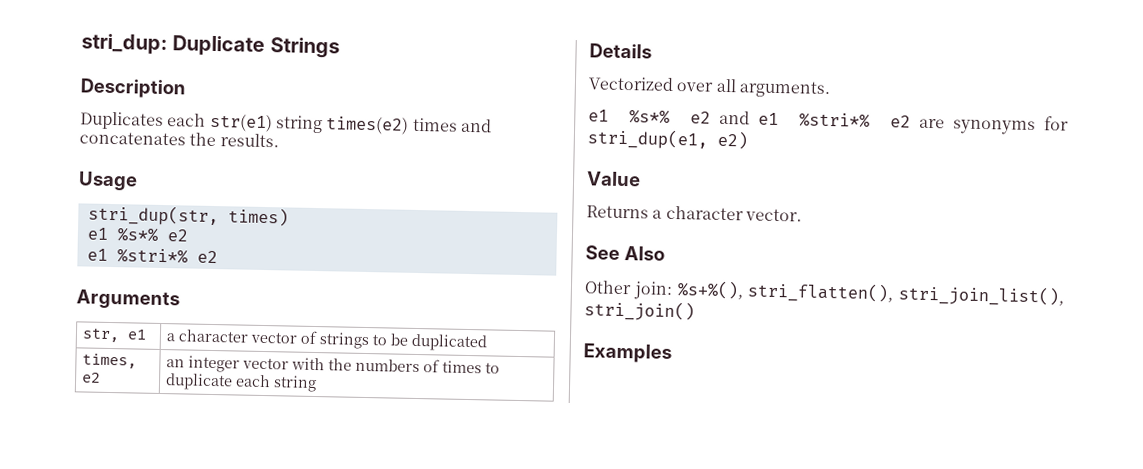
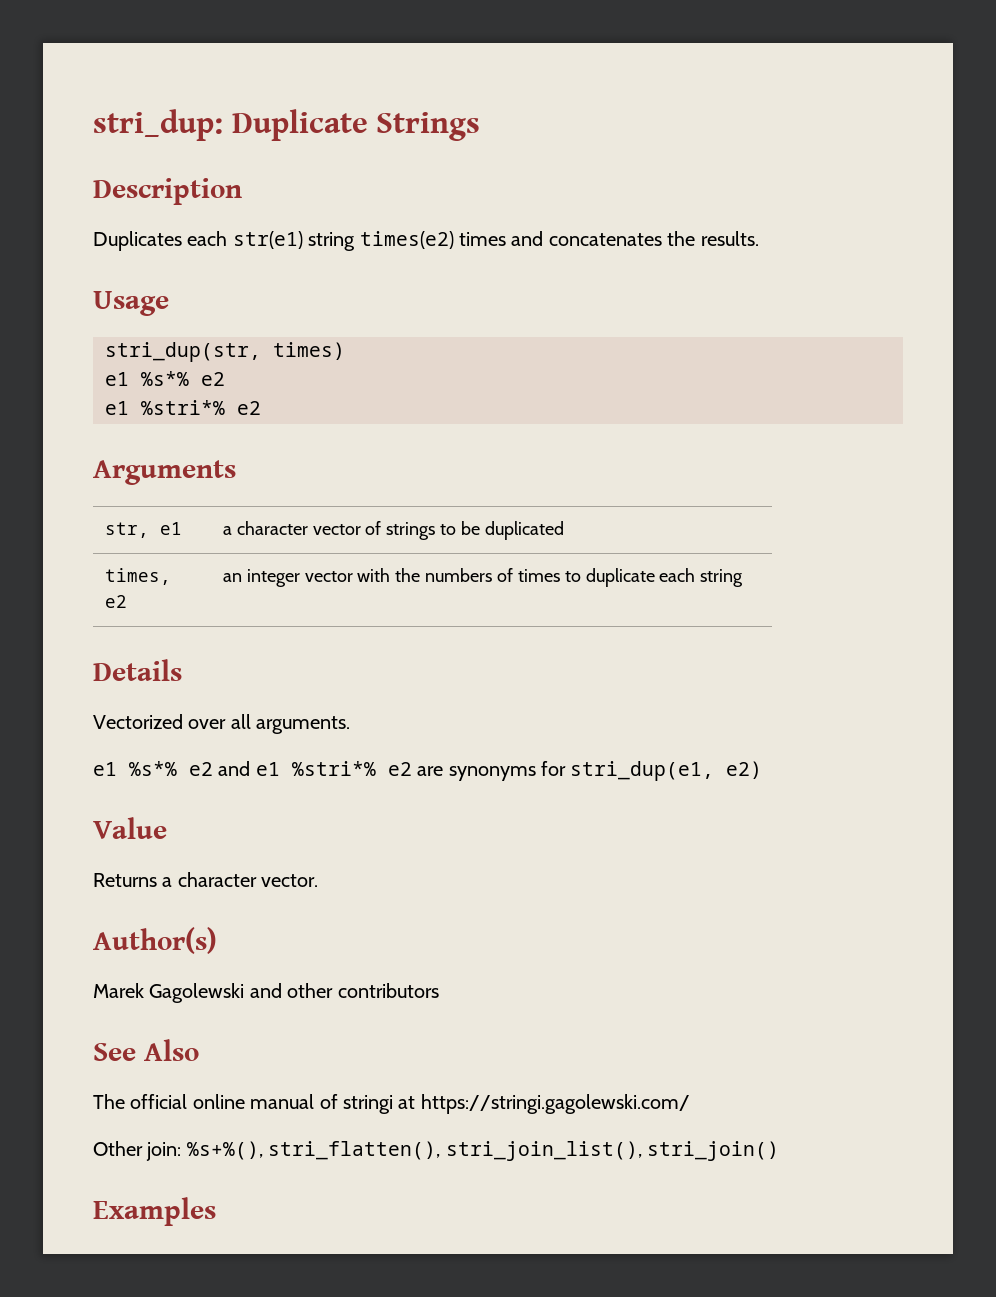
[585,245,665,261] See Also -> [93,927,217,954] [93,983,439,1003] [93,1039,199,1061] [93,1094,690,1114] Author(s) // Marek Gagolewski and other contributors // See Also // The official online manual of stringi at https://stringi.gagolewski.com/

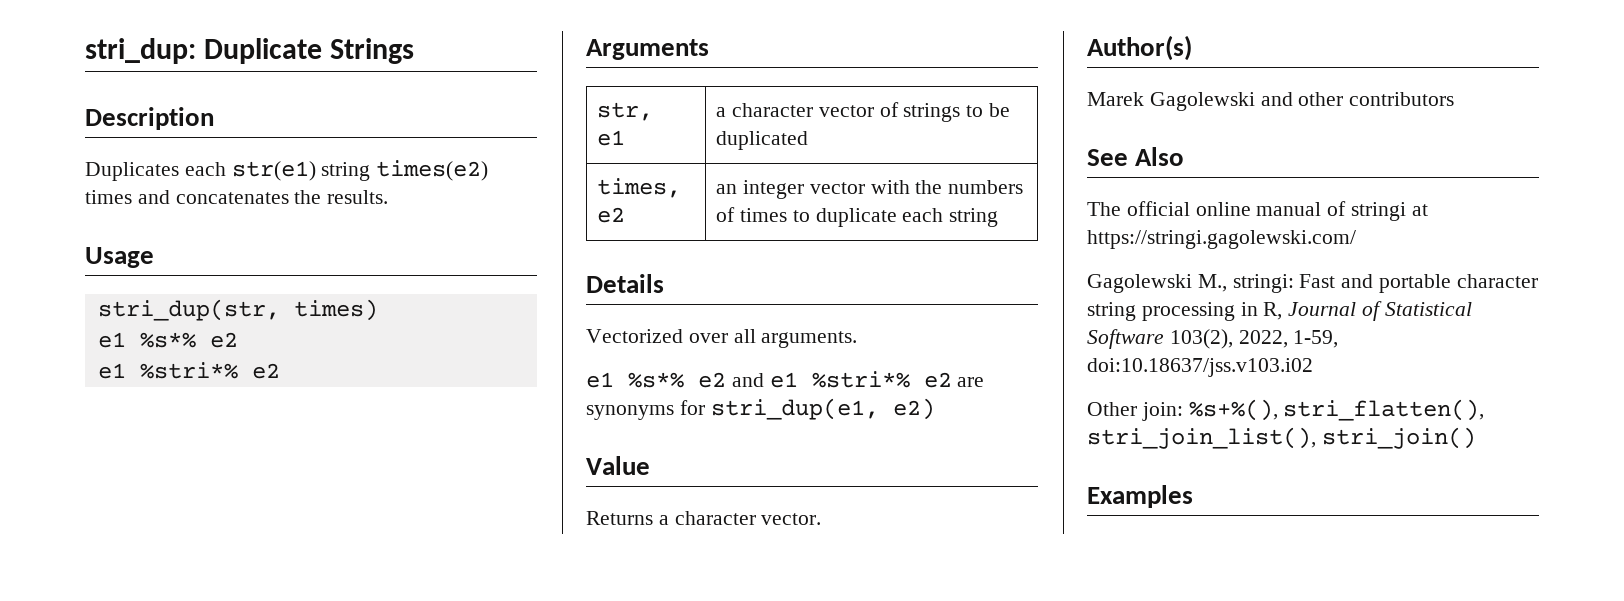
(690, 1104) none -> [1087,274,1538,293] [1087,301,1472,321] [1087,329,1339,349] [1087,358,1313,377] // Gagolewski M., stringi: Fast and portable character string processing in R, Journal of Statistical Software 103(2), 2022, 1-59, doi:10.18637/jss.v103.i02

